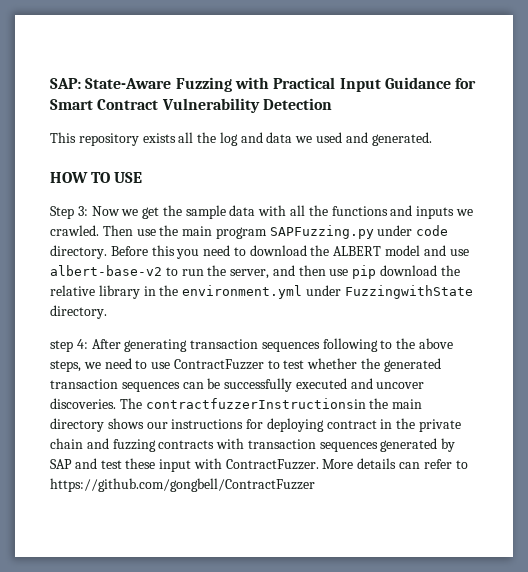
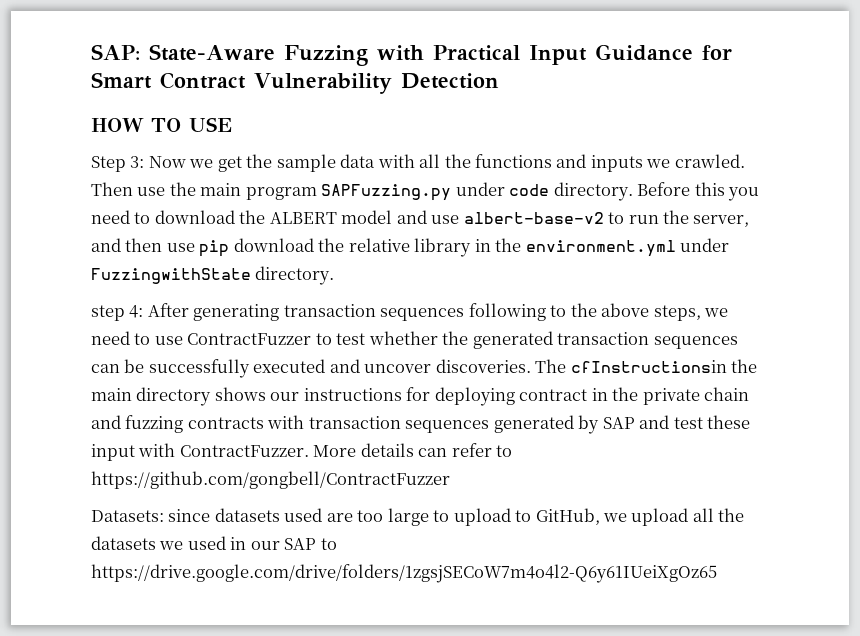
[50,132,432,146] // This repository exists all the log and data we used and generated. -> (499, 81) none
[145,398,366,409] contractfuzzerInstructionsin -> [570,360,727,373] cfInstructionsin
(315, 485) none -> [91,508,745,526] [91,536,337,550] [91,564,717,583] // Datasets: since datasets used are too large to upload to GitHub, we upload all the datasets we used in our SAP to https://drive.google.com/drive/folders/1zgsjSECoW7m4o4l2-Q6y61IUeiXgOz65

